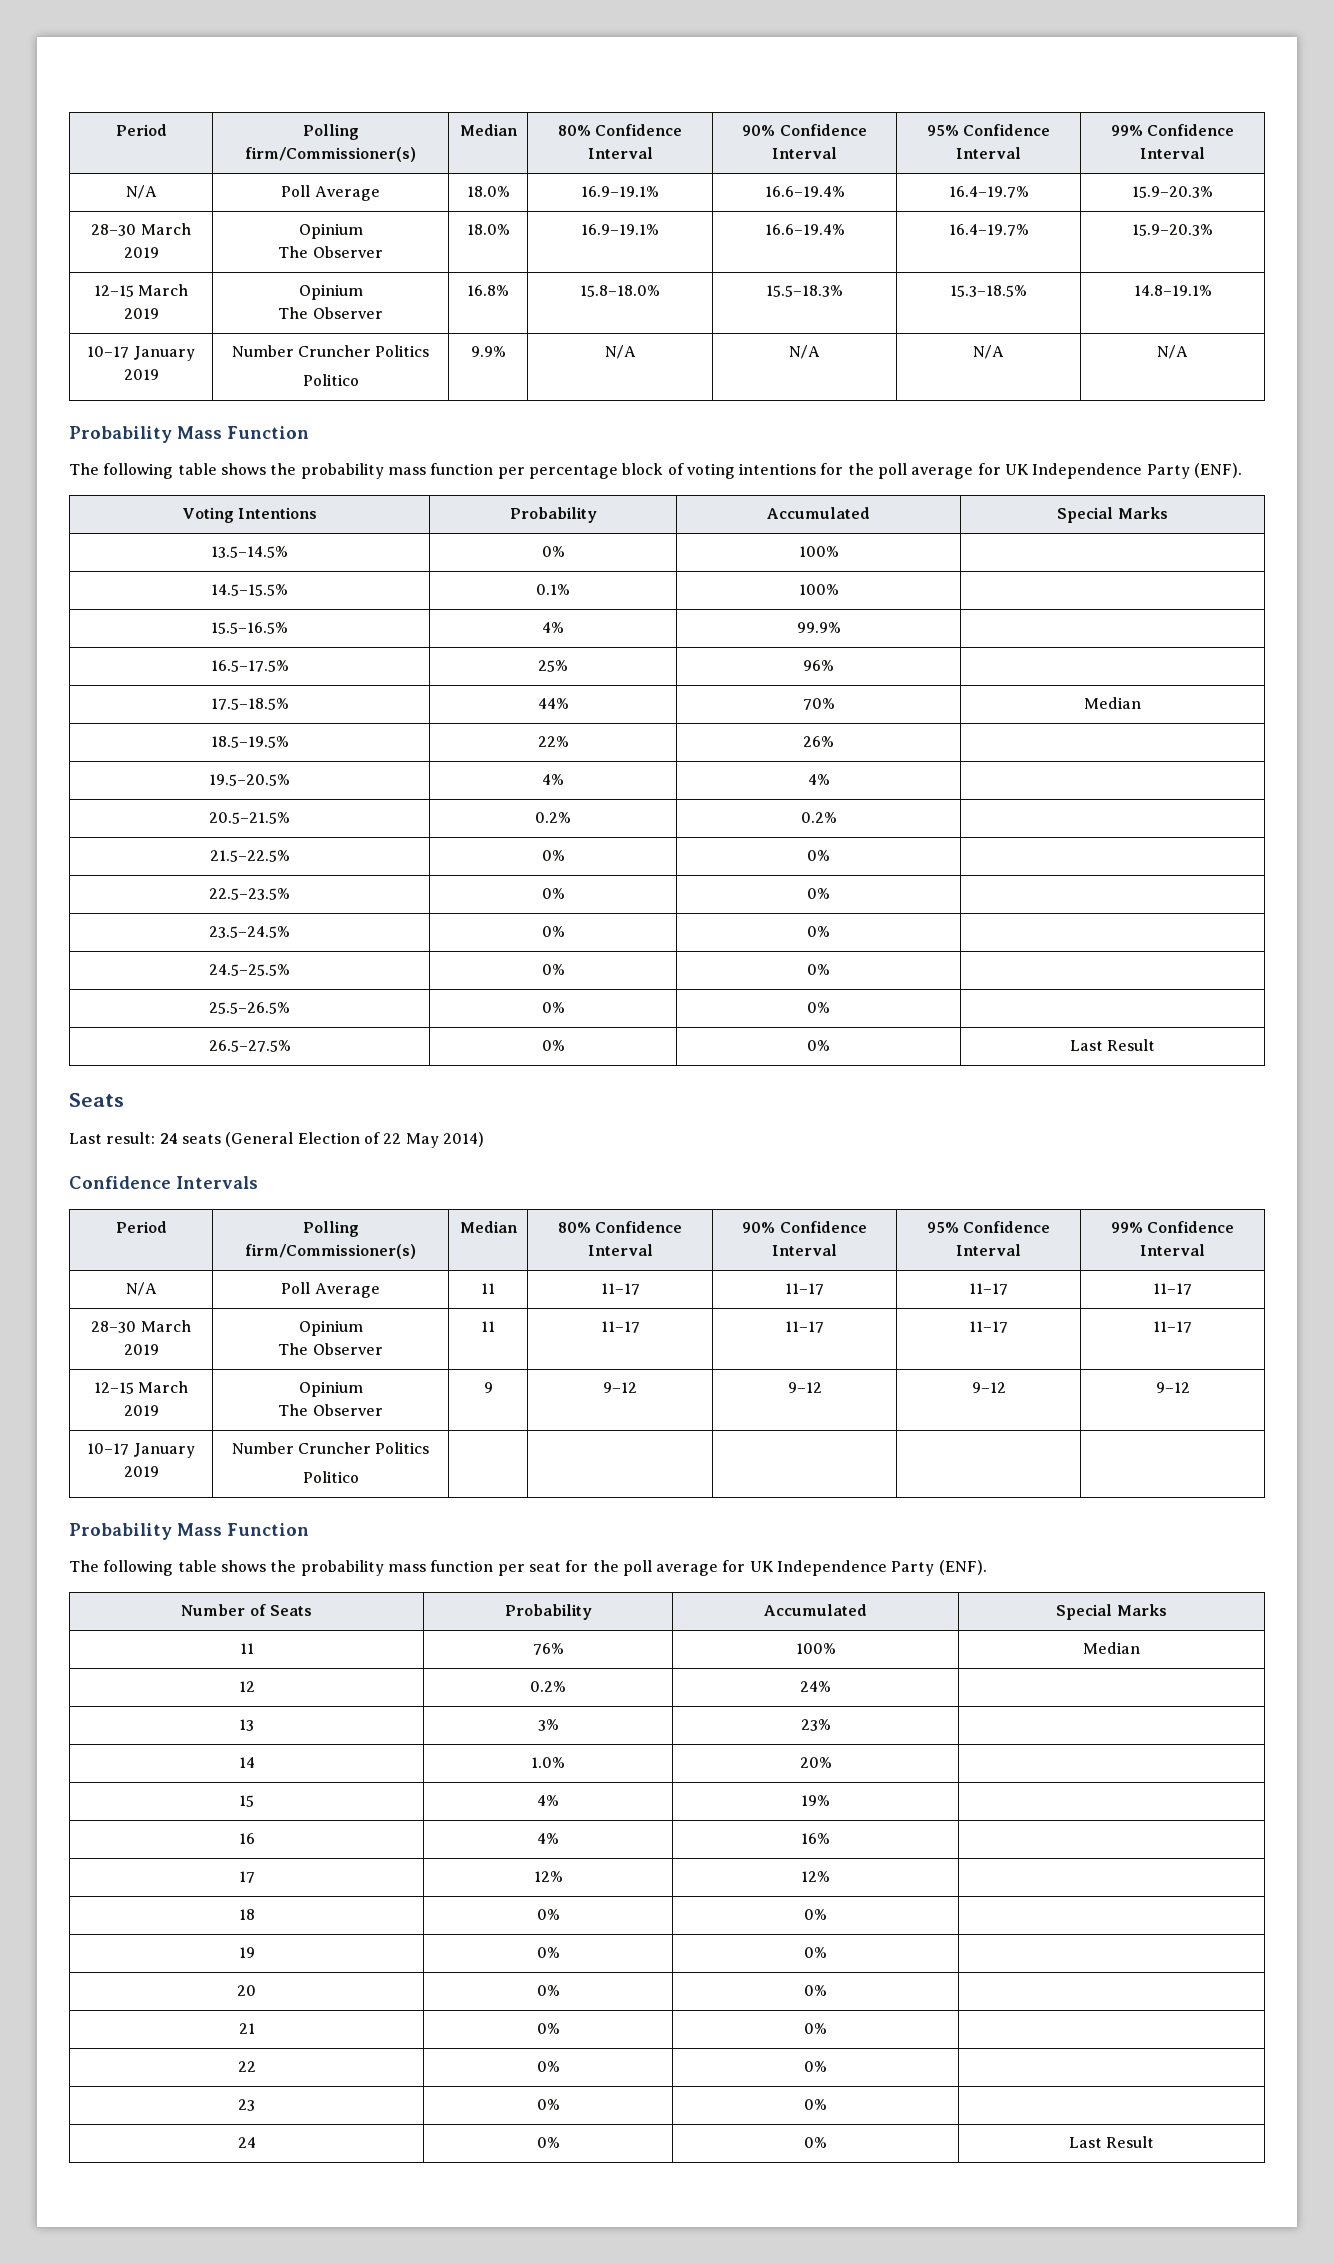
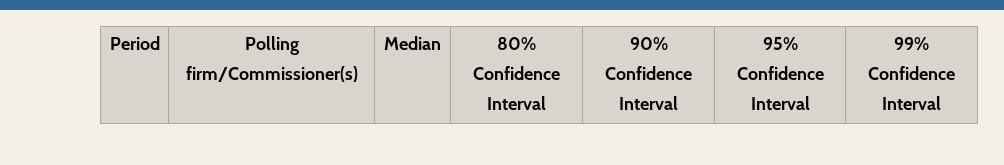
[125,185,157,199] [281,185,380,201] [466,186,510,197] [581,186,659,197] [764,186,845,197] [948,186,1029,198] [1132,186,1213,198] [91,223,191,236] [123,247,159,258] [298,223,363,239] [278,246,383,258] [466,224,510,235] [581,224,659,235] [764,224,845,235] [948,224,1029,236] [1132,224,1213,236] [93,284,189,297] [123,308,159,319] [298,284,363,300] [278,307,383,319] [467,285,509,296] [580,285,660,297] [766,285,843,297] [950,285,1027,297] [1133,285,1212,296] [87,346,195,361] [123,369,159,380] [231,345,430,357] [302,374,359,386] [470,346,506,357] [604,345,636,359] [789,345,820,359] [973,345,1004,359] [1157,345,1188,359] [69,426,309,443] [69,463,1243,479] [181,507,318,523] [509,507,597,523] [767,507,870,519] [1057,507,1168,523] [211,546,288,558] [541,546,565,557] [798,546,839,557] [211,584,288,596] [536,584,570,595] [798,584,839,595] [211,622,288,634] [542,622,564,633] [796,622,841,633] [210,660,289,672] [538,660,568,672] [803,660,834,671] [210,698,289,710] [537,698,569,709] [802,698,835,710] [1084,697,1141,709] [210,736,289,748] [537,736,569,747] [803,736,834,747] [209,774,290,786] [542,774,564,785] [807,774,830,785] [209,812,290,824] [535,812,571,823] [800,812,837,823] [209,850,290,862] [541,850,565,861] [807,850,830,861] [209,888,290,900] [541,888,565,899] [807,888,830,899] [209,926,290,938] [541,926,565,937] [807,926,830,937] [209,964,290,976] [541,964,565,975] [807,964,830,975] [209,1002,290,1014] [541,1002,565,1013] [807,1002,830,1013] [208,1040,291,1052] [541,1040,565,1051] [807,1040,830,1051] [1069,1039,1156,1051] [69,1093,124,1107] [69,1132,484,1148] [69,1176,258,1189] [115,1221,167,1233] [302,1221,359,1237] [245,1244,416,1259] [459,1221,518,1233] [557,1221,683,1233] [587,1244,653,1256] [742,1221,867,1233] [772,1244,837,1256] [926,1221,1051,1233] [956,1244,1021,1256] [1110,1221,1235,1233] [1140,1244,1205,1256] [125,1282,157,1296] [281,1282,380,1298] [481,1283,495,1294] [600,1283,640,1295] [785,1283,824,1295] [969,1283,1008,1295] [1153,1283,1192,1295] [91,1320,191,1333] [123,1344,159,1355] [298,1320,363,1336] [278,1343,383,1355] [481,1321,495,1332] [600,1321,640,1333] [785,1321,824,1333] [969,1321,1008,1333] [1153,1321,1192,1333] [93,1381,189,1394] [123,1405,159,1416] [298,1381,363,1397] [278,1404,383,1416] [483,1382,493,1393] [603,1382,637,1393] [787,1382,822,1393] [971,1382,1006,1393] [1155,1382,1190,1393] [87,1443,195,1458] [123,1466,159,1477] [231,1442,430,1454] [302,1471,359,1483] [69,1523,309,1540] [69,1560,987,1576] [181,1604,312,1616] [504,1604,592,1620] [764,1604,867,1616] [1056,1604,1167,1620] [239,1643,254,1654] [532,1643,564,1655] [795,1643,836,1654] [1083,1642,1140,1654] [238,1681,255,1692] [530,1681,566,1692] [800,1681,831,1692] [239,1719,254,1731] [537,1719,559,1731] [800,1719,831,1731] [238,1757,255,1768] [531,1757,565,1768] [799,1757,832,1768] [239,1795,254,1807] [537,1795,559,1806] [801,1795,830,1806] [238,1833,255,1844] [537,1833,559,1844] [801,1833,830,1844] [238,1871,255,1883] [533,1871,563,1882] [801,1871,830,1882] [238,1909,255,1920] [536,1909,560,1920] [804,1909,827,1920] [238,1947,255,1958] [536,1947,560,1958] [804,1947,827,1958] [237,1985,256,1996] [536,1985,560,1996] [804,1985,827,1996] [238,2023,255,2034] [536,2023,560,2034] [804,2023,827,2034] [237,2061,256,2072] [536,2061,560,2072] [804,2061,827,2072] [238,2099,255,2111] [536,2099,560,2110] [804,2099,827,2110] [237,2137,256,2148] [536,2137,560,2148] [804,2137,827,2148] [1068,2136,1155,2148] // N/A | Poll Average | 18.0% | 16.9–19.1% | 16.6–19.4% | 16.4–19.7% | 15.9–20.3% // 28–30 March 2019 | Opinium // The Observer | 18.0% | 16.9–19.1% | 16.6–19.4% | 16.4–19.7% | 15.9–20.3% // 12–15 March 2019 | Opinium // The Observer | 16.8% | 15.8–18.0% | 15.5–18.3% | 15.3–18.5% | 14.8–19.1% // 10–17 January 2019 | Number Cruncher Politics // Politico | 9.9% | N/A | N/A | N/A | N/A // Probability Mass Function // The following table shows the probability mass function per percentage block of voting intentions for the poll average for UK Independence Party (ENF). // Voting Intentions | Probability | Accumulated | Special Marks // 13.5–14.5% | 0% | 100% | // 14.5–15.5% | 0.1% | 100% | // 15.5–16.5% | 4% | 99.9% | // 16.5–17.5% | 25% | 96% | // 17.5–18.5% | 44% | 70% | Median // 18.5–19.5% | 22% | 26% | // 19.5–20.5% | 4% | 4% | // 20.5–21.5% | 0.2% | 0.2% | // 21.5–22.5% | 0% | 0% | // 22.5–23.5% | 0% | 0% | // 23.5–24.5% | 0% | 0% | // 24.5–25.5% | 0% | 0% | // 25.5–26.5% | 0% | 0% | // 26.5–27.5% | 0% | 0% | Last Result // Seats // Last result: 24 seats (General Election of 22 May 2014) // Confidence Intervals // Period | Polling firm/Commissioner(s) | Median | 80% Confidence Interval | 90% Confidence Interval | 95% Confidence Interval | 99% Confidence Interval // N/A | Poll Average | 11 | 11–17 | 11–17 | 11–17 | 11–17 // 28–30 March 2019 | Opinium // The Observer | 11 | 11–17 | 11–17 | 11–17 | 11–17 // 12–15 March 2019 | Opinium // The Observer | 9 | 9–12 | 9–12 | 9–12 | 9–12 // 10–17 January 2019 | Number Cruncher Politics // Politico | | | | | // Probability Mass Function // The following table shows the probability mass function per seat for the poll average for UK Independence Party (ENF). // Number of Seats | Probability | Accumulated | Special Marks // 11 | 76% | 100% | Median // 12 | 0.2% | 24% | // 13 | 3% | 23% | // 14 | 1.0% | 20% | // 15 | 4% | 19% | // 16 | 4% | 16% | // 17 | 12% | 12% | // 18 | 0% | 0% | // 19 | 0% | 0% | // 20 | 0% | 0% | // 21 | 0% | 0% | // 22 | 0% | 0% | // 23 | 0% | 0% | // 24 | 0% | 0% | Last Result -> (941, 103) none

